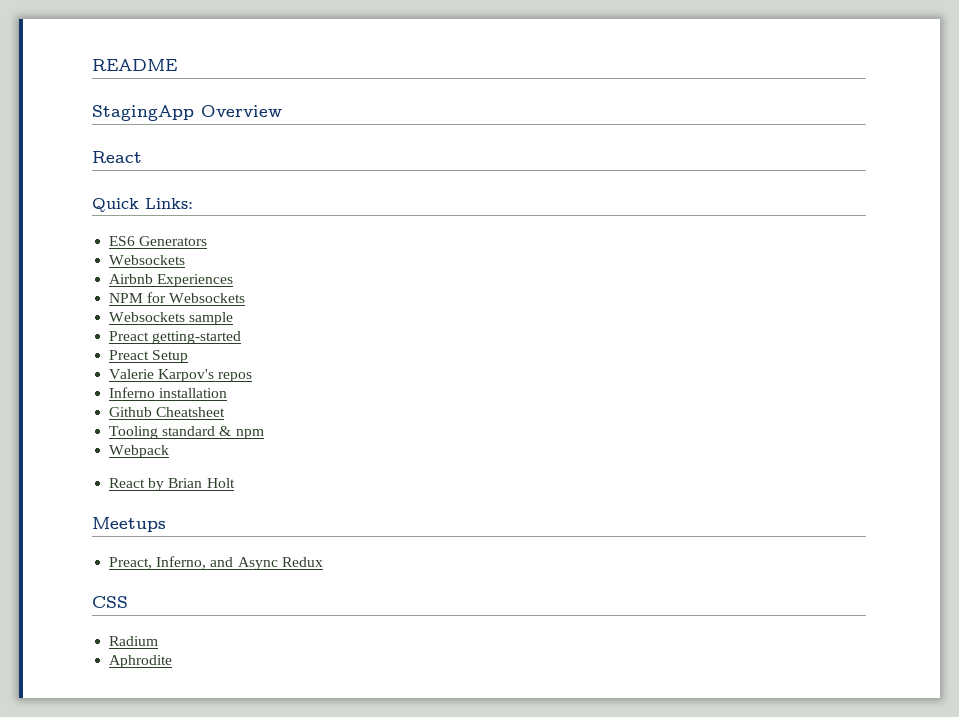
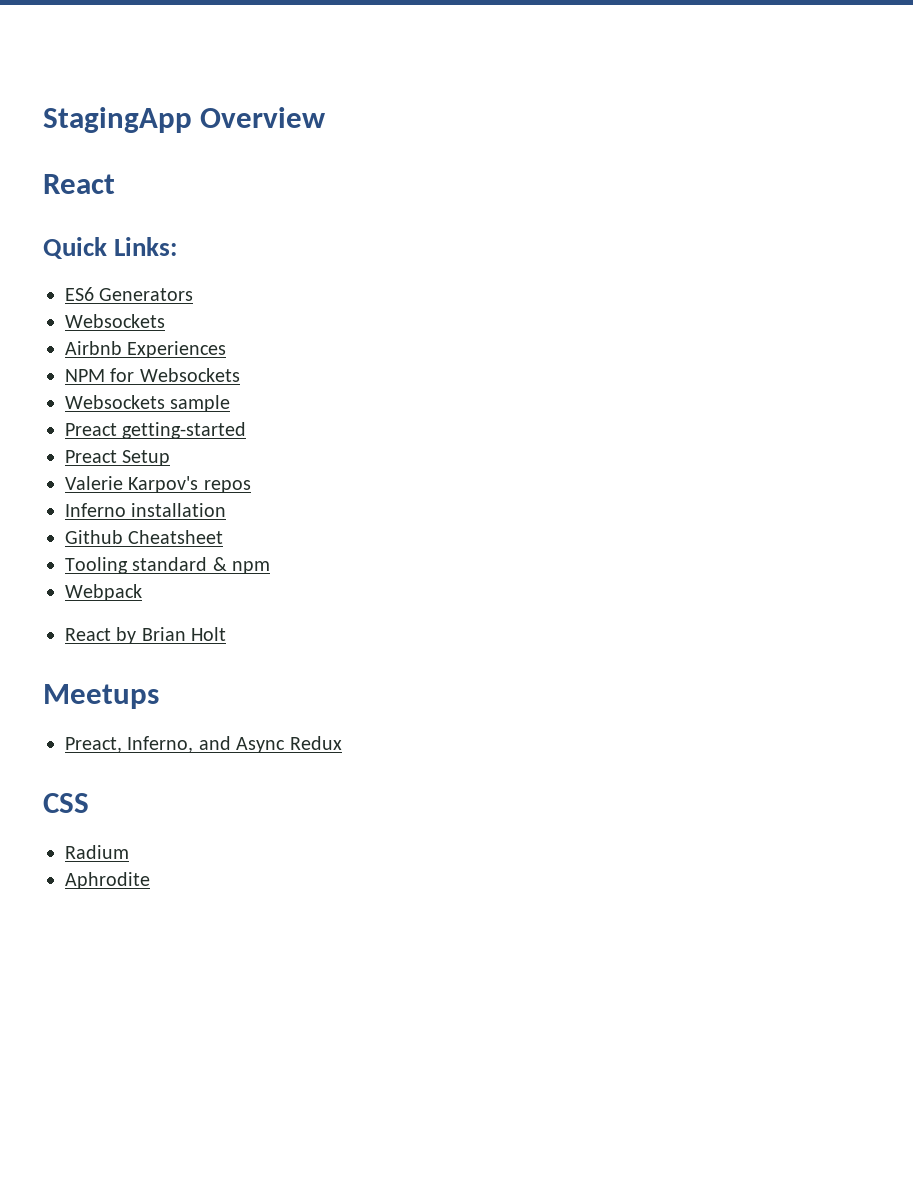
[92,59,177,71] README // -> (43, 120) none

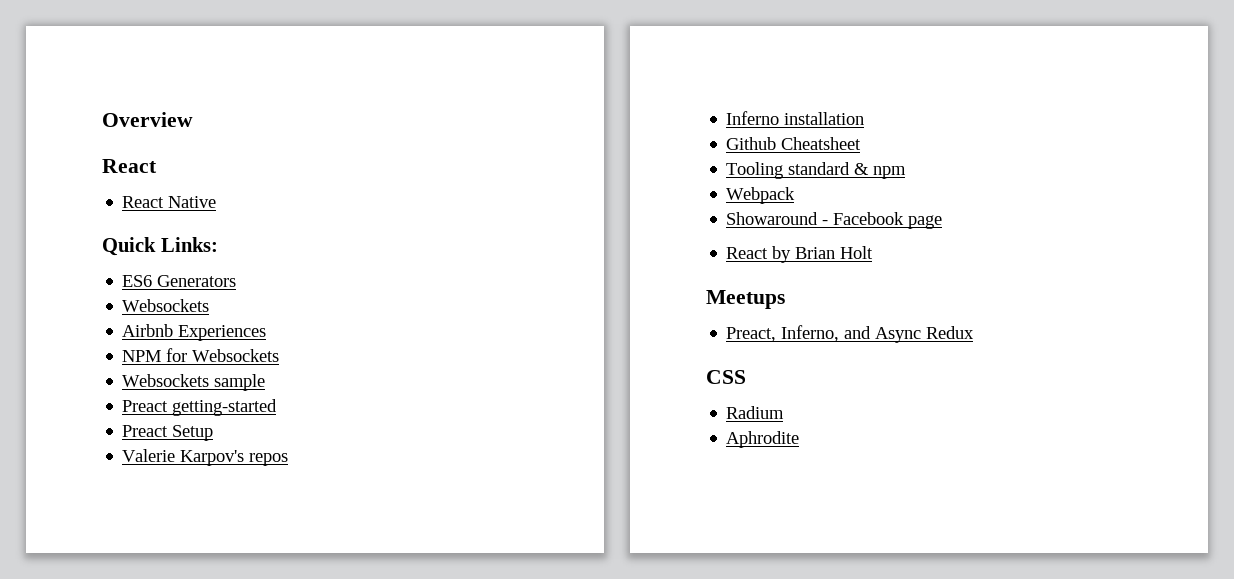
[43,107,192,133] StagingApp -> (102, 119) none
(115, 184) none -> [122,196,217,208] // React Native
(142, 592) none -> [726,212,943,229] // Showaround - Facebook page

